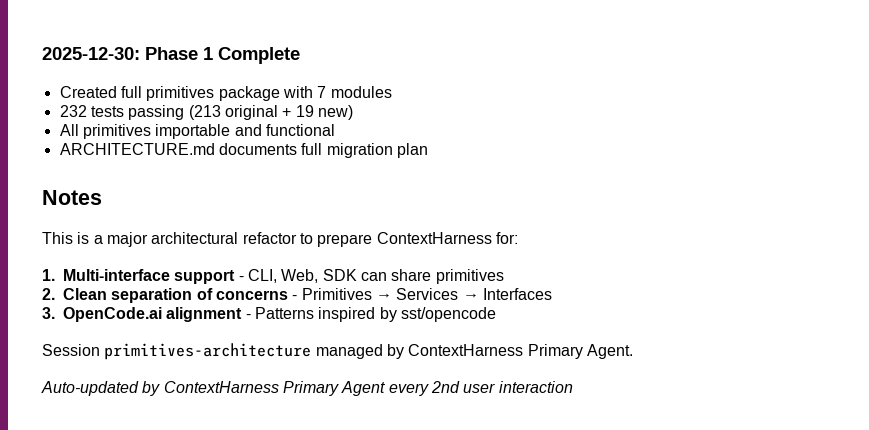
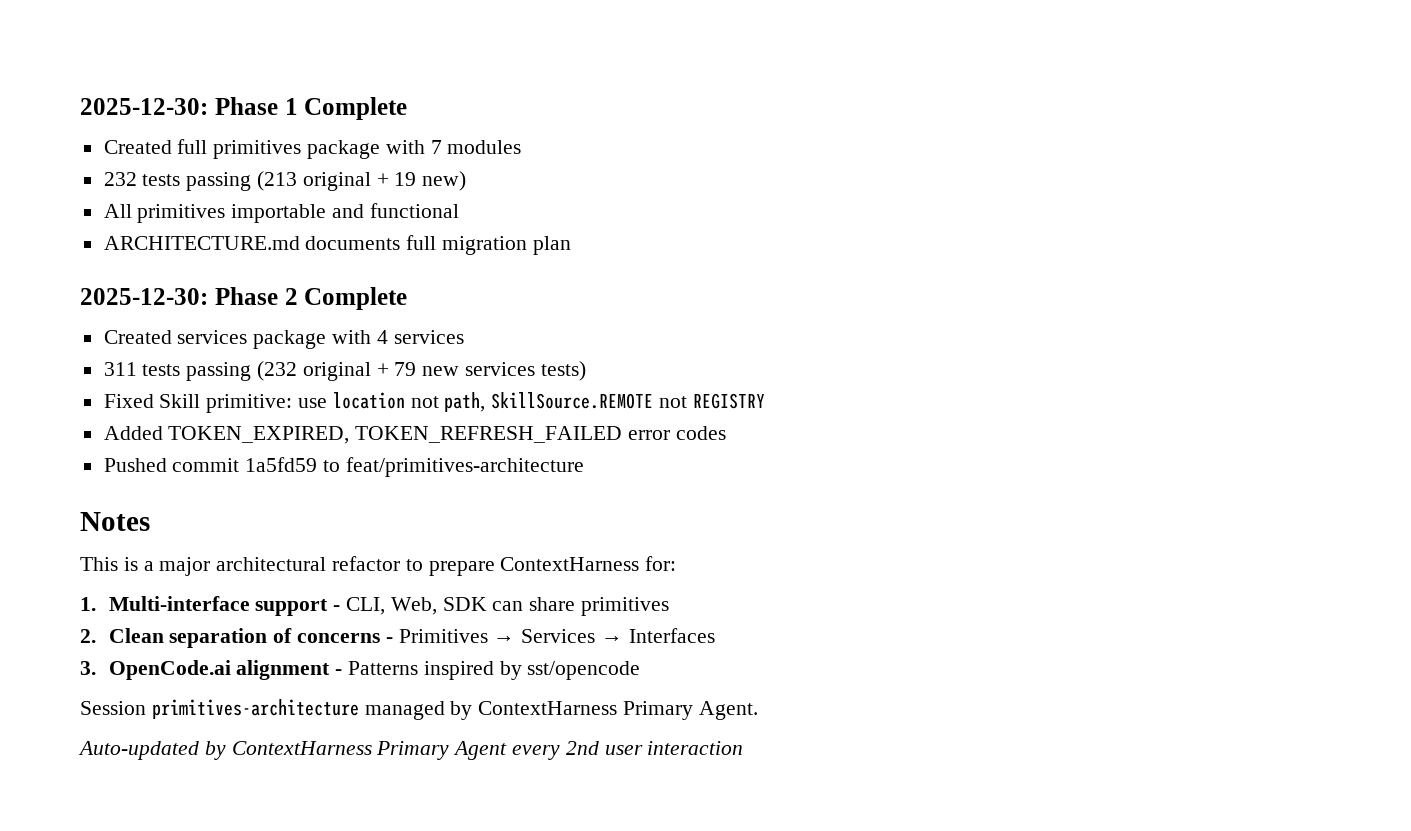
(428, 150) none -> [80,287,408,310] [103,330,464,349] [103,361,586,381] [103,392,765,413] [103,426,726,444] [103,457,584,477] // 2025-12-30: Phase 2 Complete // Created services package with 4 services // 311 tests passing (232 original + 79 new services tests) // Fixed Skill primitive: use location not path, SkillSource.REMOTE not REGISTRY // Added TOKEN_EXPIRED, TOKEN_REFRESH_FAILED error codes // Pushed commit 1a5fd59 to feat/primitives-architecture

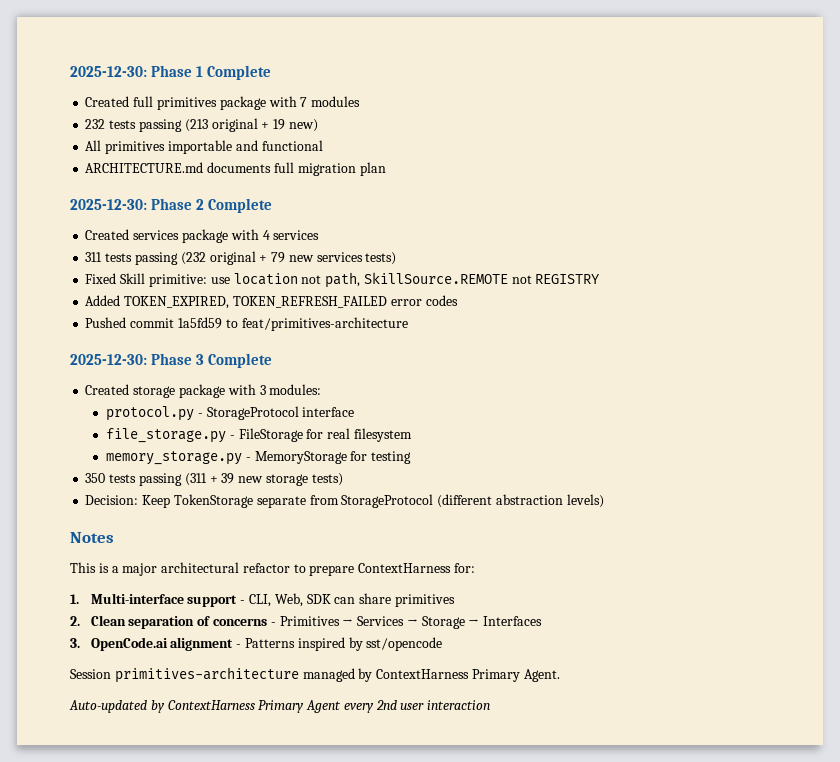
(584, 467) none -> [70,353,273,368] [85,384,322,398] [106,406,355,421] [106,428,412,443] [106,451,412,465] [85,473,343,486] [85,494,604,508] // 2025-12-30: Phase 3 Complete // Created storage package with 3 modules: // protocol.py - StorageProtocol interface // file_storage.py - FileStorage for real filesystem // memory_storage.py - MemoryStorage for testing // 350 tests passing (311 + 39 new storage tests) // Decision: Keep TokenStorage separate from StorageProtocol (different abstraction levels)
(623, 639) none -> [421,616,480,629] Storage →

